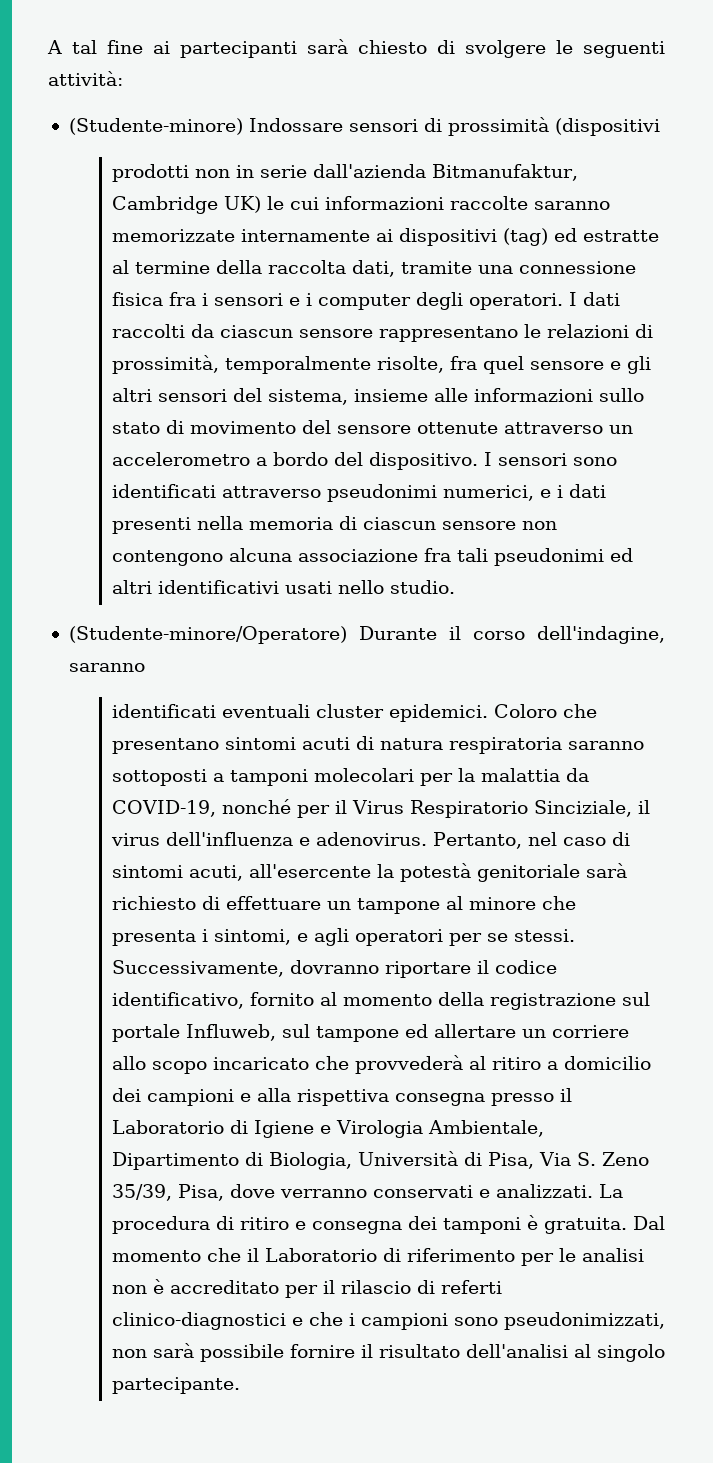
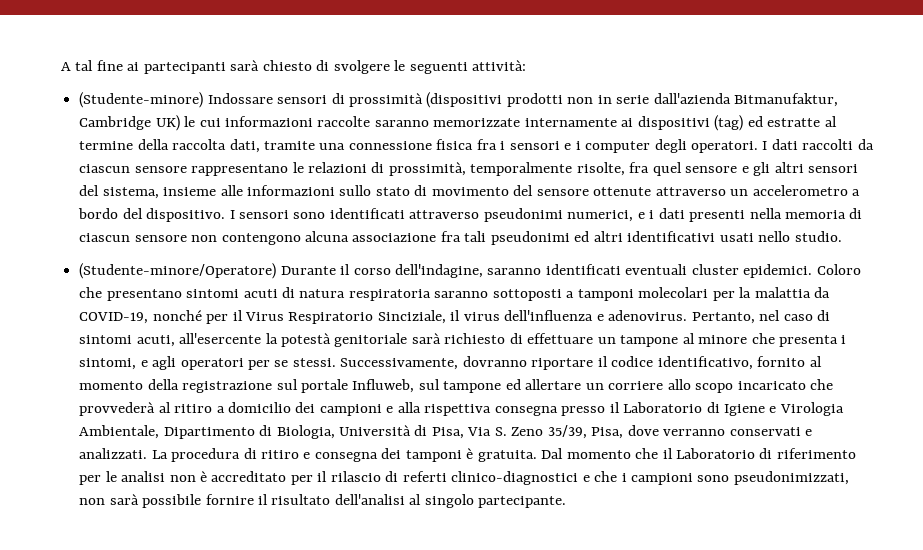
(660, 127) // -> (503, 100) none
(145, 667) // -> (542, 271) none

